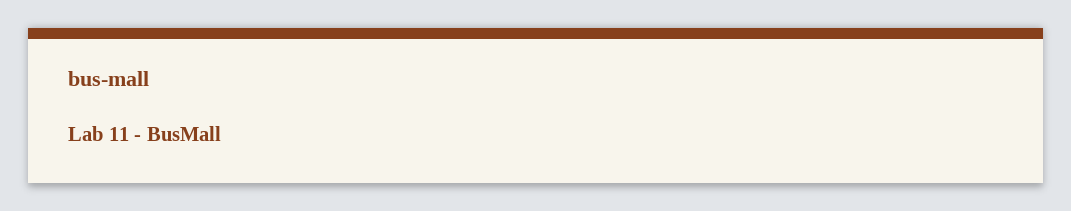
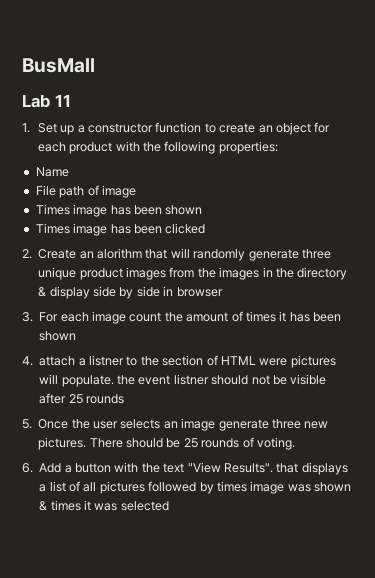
[68,71,149,86] bus-mall -> [22,58,95,73] BusMall
[134,126,221,141] - BusMall -> [22,122,331,135] [37,141,278,154] [35,167,69,177] [35,185,136,198] [35,204,203,217] [35,223,206,236] [22,248,331,261] [38,267,348,280] [38,286,223,299] [22,311,341,324] [39,331,77,341] [22,355,336,368] [39,374,327,387] [39,393,124,404] [22,418,329,431] [38,437,295,450] [22,462,348,475] [39,481,351,494] [39,500,169,511] // 1. Set up a constructor function to create an object for each product with the following properties: // Name // File path of image // Times image has been shown // Times image has been clicked // 2. Create an alorithm that will randomly generate three unique product images from the images in the directory & display side by side in browser // 3. For each image count the amount of times it has been shown // 4. attach a listner to the section of HTML were pictures will populate. the event listner should not be visible after 25 rounds // 5. Once the user selects an image generate three new pictures. There should be 25 rounds of voting. // 6. Add a button with the text "View Results". that displays a list of all pictures followed by times image was shown & times it was selected

